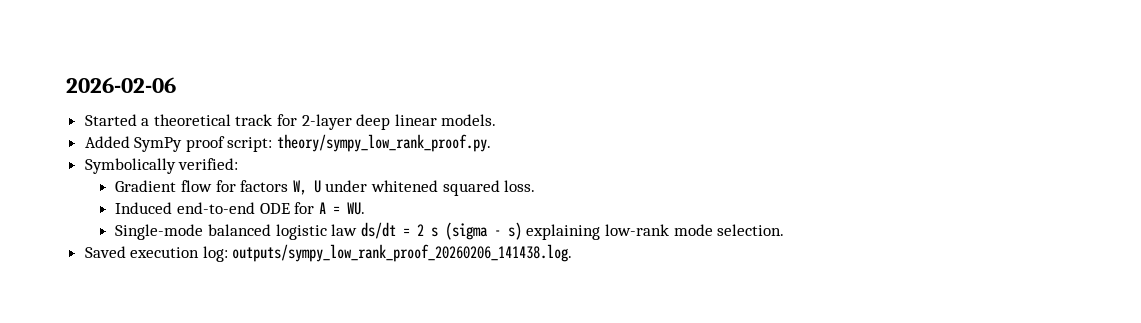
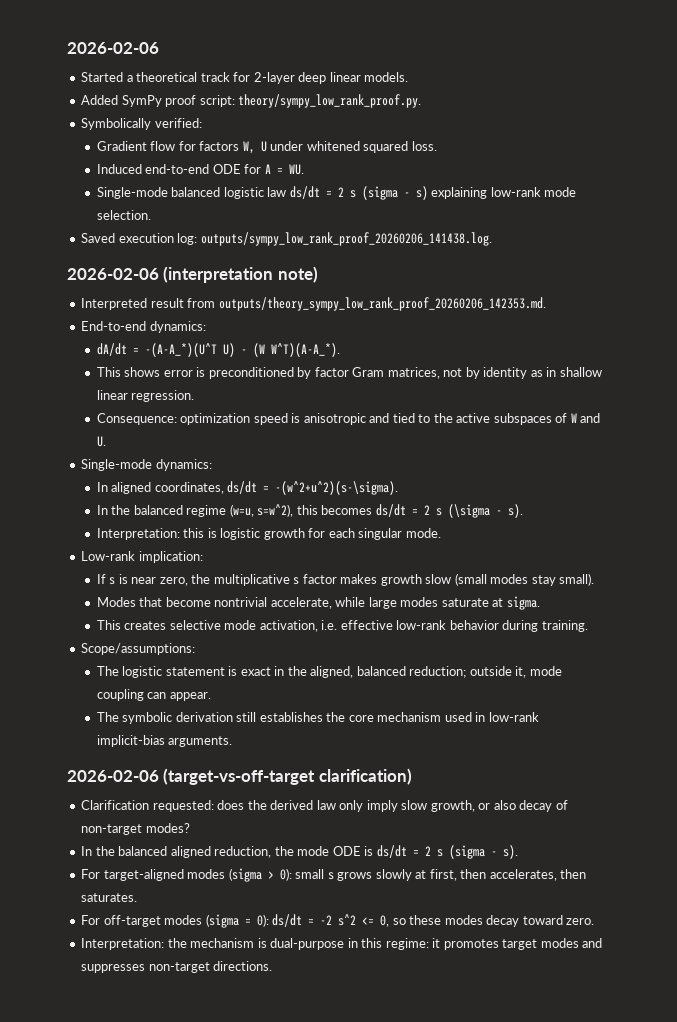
(573, 253) none -> [67,266,318,283] [81,297,546,311] [81,321,206,333] [96,343,340,357] [96,367,602,379] [96,390,195,402] [96,413,601,425] [96,436,106,447] [81,459,212,471] [96,481,399,495] [96,504,523,518] [96,528,441,540] [81,551,203,563] [96,573,595,586] [96,596,540,610] [96,620,588,632] [81,643,196,655] [96,666,562,678] [96,689,211,701] [96,712,539,724] [96,735,233,747] [67,768,412,785] [81,800,568,812] [81,823,190,835] [81,845,518,859] [81,868,587,882] [81,893,138,902] [81,914,595,928] [81,938,603,950] [81,961,273,973] // 2026-02-06 (interpretation note) // Interpreted result from outputs/theory_sympy_low_rank_proof_20260206_142353.md. // End-to-end dynamics: // dA/dt = -(A-A_*)(U^T U) - (W W^T)(A-A_*). // This shows error is preconditioned by factor Gram matrices, not by identity as in shallow linear regression. // Consequence: optimization speed is anisotropic and tied to the active subspaces of W and U. // Single-mode dynamics: // In aligned coordinates, ds/dt = -(w^2+u^2)(s-\sigma). // In the balanced regime (w=u, s=w^2), this becomes ds/dt = 2 s (\sigma - s). // Interpretation: this is logistic growth for each singular mode. // Low-rank implication: // If s is near zero, the multiplicative s factor makes growth slow (small modes stay small). // Modes that become nontrivial accelerate, while large modes saturate at sigma. // This creates selective mode activation, i.e. effective low-rank behavior during training. // Scope/assumptions: // The logistic statement is exact in the aligned, balanced reduction; outside it, mode coupling can appear. // The symbolic derivation still establishes the core mechanism used in low-rank implicit-bias arguments. // 2026-02-06 (target-vs-off-target clarification) // Clarification requested: does the derived law only imply slow growth, or also decay of non-target modes? // In the balanced aligned reduction, the mode ODE is ds/dt = 2 s (sigma - s). // For target-aligned modes (sigma > 0): small s grows slowly at first, then accelerates, then saturates. // For off-target modes (sigma = 0): ds/dt = -2 s^2 <= 0, so these modes decay toward zero. // Interpretation: the mechanism is dual-purpose in this regime: it promotes target modes and suppresses non-target directions.

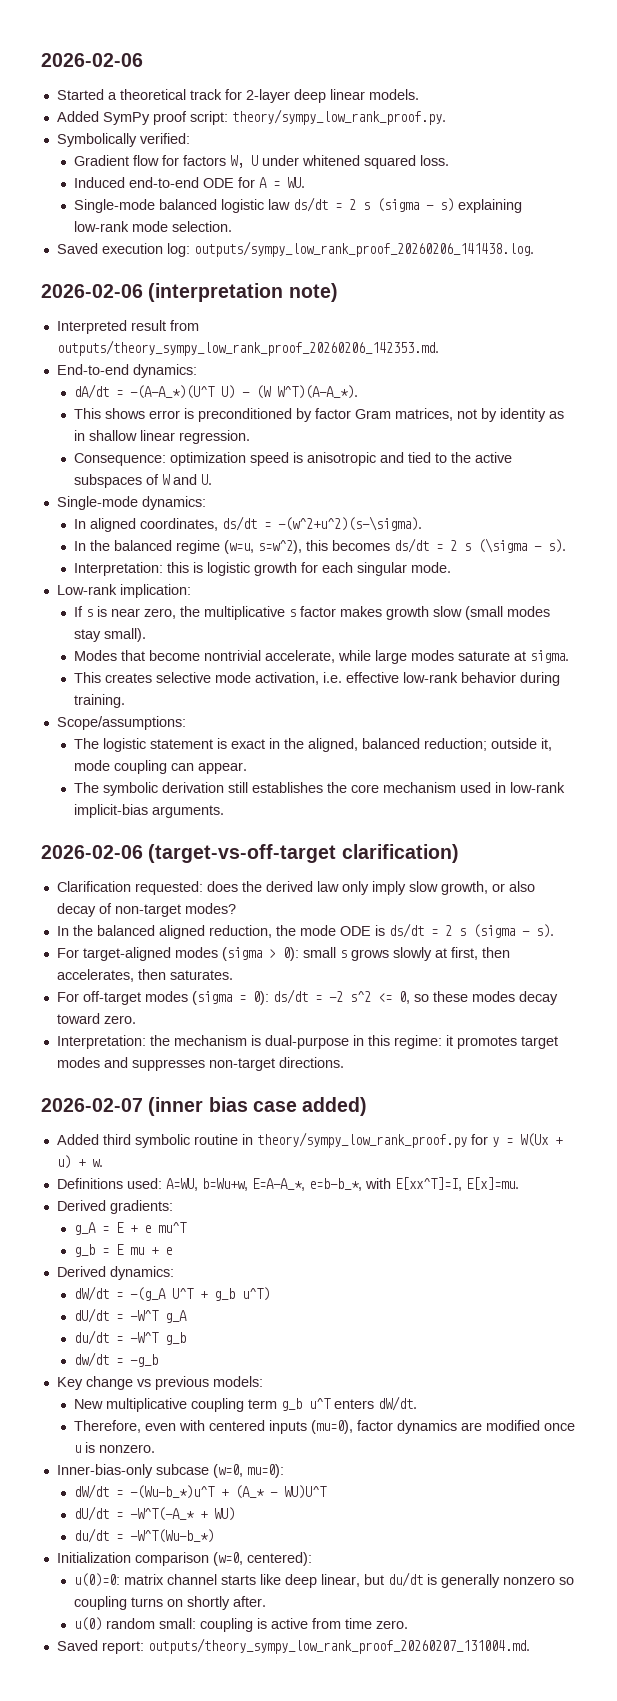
(273, 966) none -> [41,1097,368,1116] [56,1132,563,1148] [56,1155,103,1169] [56,1177,519,1191] [56,1200,173,1214] [73,1222,187,1235] [73,1244,172,1257] [56,1266,174,1280] [73,1286,270,1301] [73,1308,187,1323] [73,1330,186,1345] [73,1352,158,1367] [56,1376,263,1390] [73,1396,417,1412] [73,1420,575,1434] [73,1442,155,1453] [56,1464,284,1478] [73,1484,327,1499] [73,1506,235,1521] [73,1528,214,1543] [56,1552,312,1566] [73,1572,574,1588] [73,1596,266,1610] [73,1617,408,1632] [56,1638,530,1654] // 2026-02-07 (inner bias case added) // Added third symbolic routine in theory/sympy_low_rank_proof.py for y = W(Ux + u) + w. // Definitions used: A=WU, b=Wu+w, E=A-A_*, e=b-b_*, with E[xx^T]=I, E[x]=mu. // Derived gradients: // g_A = E + e mu^T // g_b = E mu + e // Derived dynamics: // dW/dt = -(g_A U^T + g_b u^T) // dU/dt = -W^T g_A // du/dt = -W^T g_b // dw/dt = -g_b // Key change vs previous models: // New multiplicative coupling term g_b u^T enters dW/dt. // Therefore, even with centered inputs (mu=0), factor dynamics are modified once u is nonzero. // Inner-bias-only subcase (w=0, mu=0): // dW/dt = -(Wu-b_*)u^T + (A_* - WU)U^T // dU/dt = -W^T(-A_* + WU) // du/dt = -W^T(Wu-b_*) // Initialization comparison (w=0, centered): // u(0)=0: matrix channel starts like deep linear, but du/dt is generally nonzero so coupling turns on shortly after. // u(0) random small: coupling is active from time zero. // Saved report: outputs/theory_sympy_low_rank_proof_20260207_131004.md.

